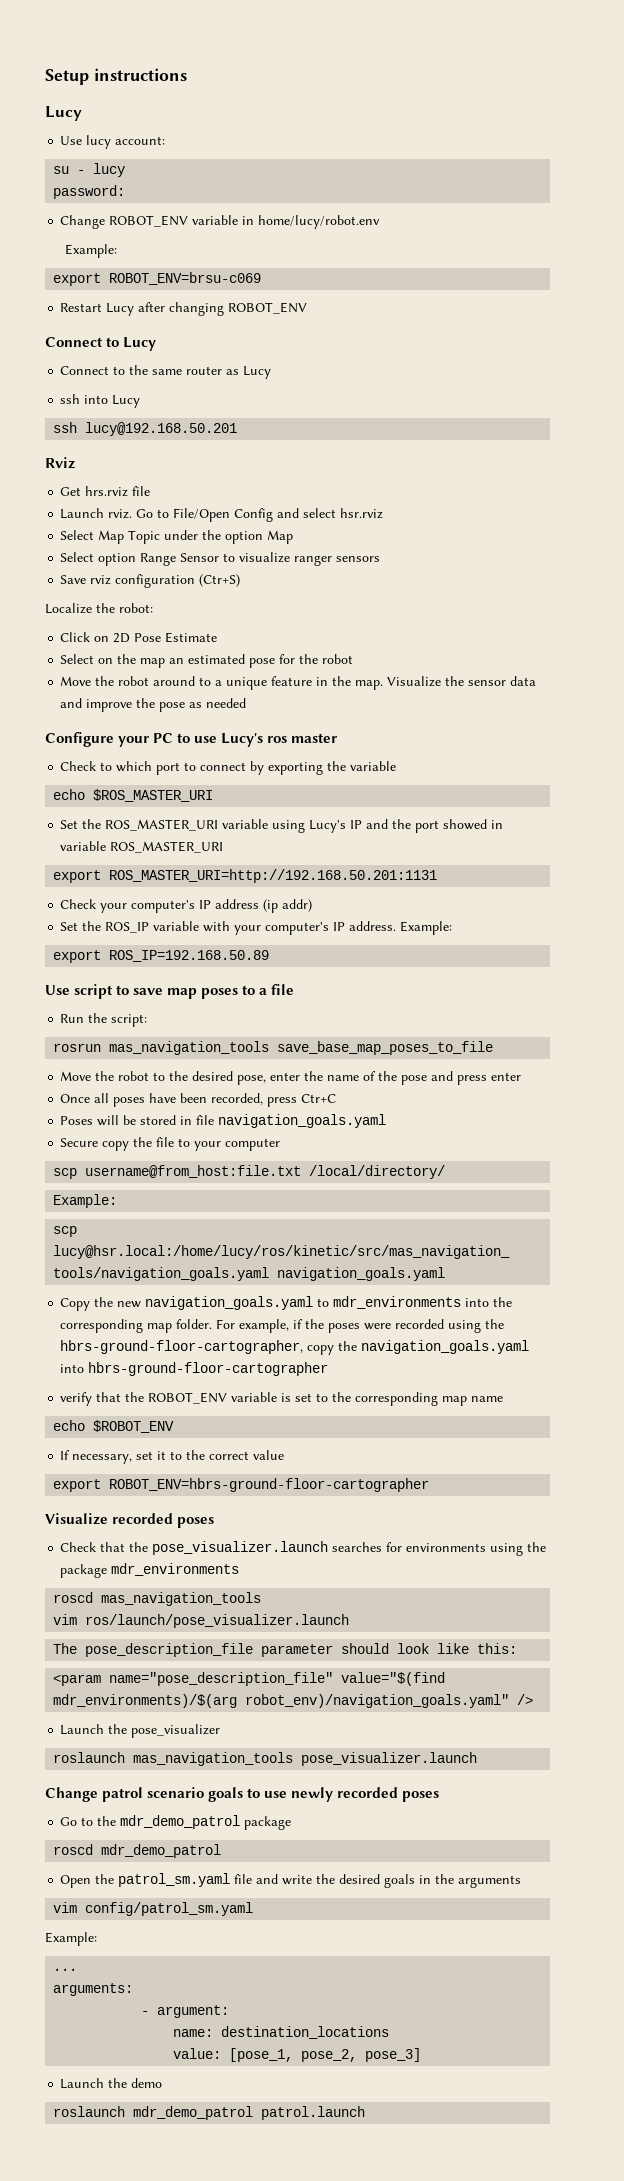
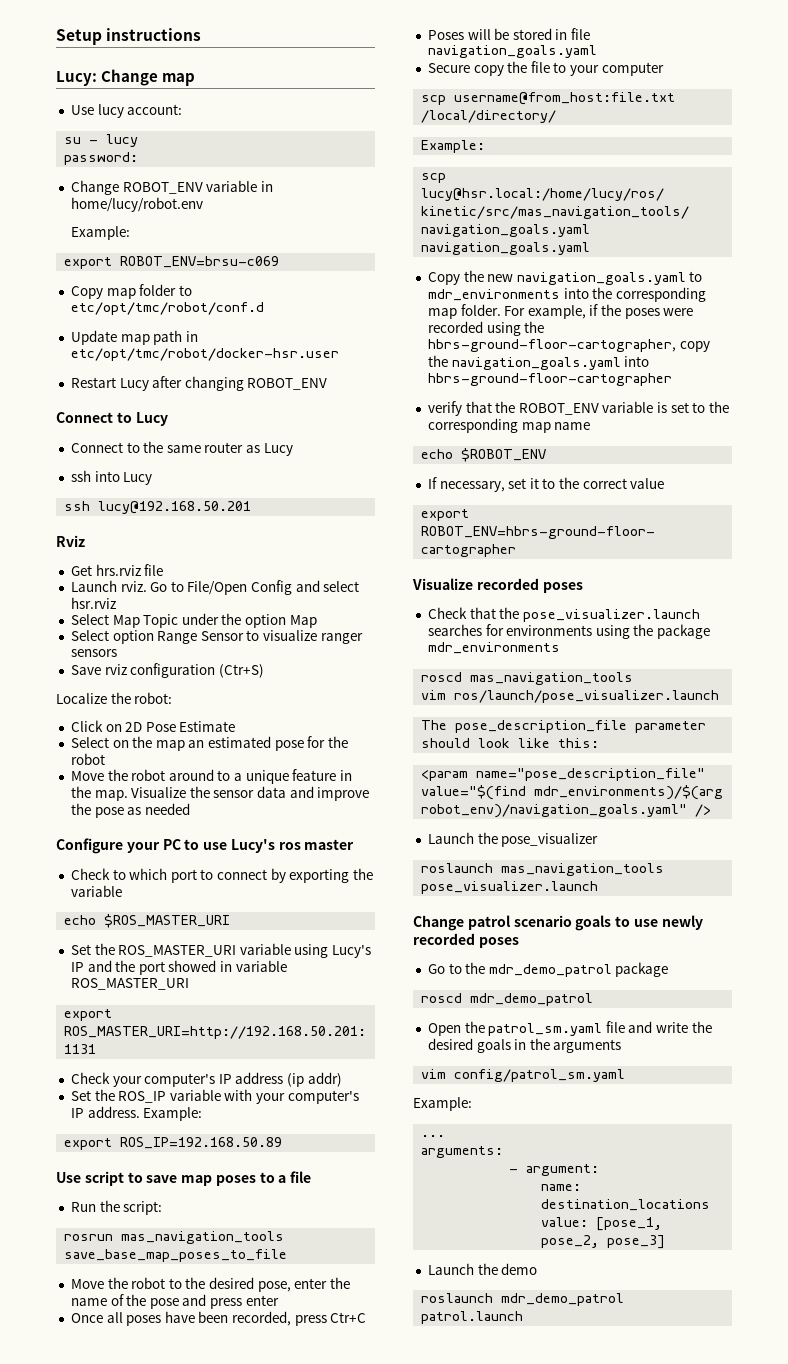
[45,106,82,121] Lucy -> [56,69,196,86] Lucy: Change map
(262, 278) none -> [70,284,192,299] [70,302,264,315] [70,330,198,345] [70,348,339,361] // Copy map folder to etc/opt/tmc/robot/conf.d // Update map path in etc/opt/tmc/robot/docker-hsr.user

